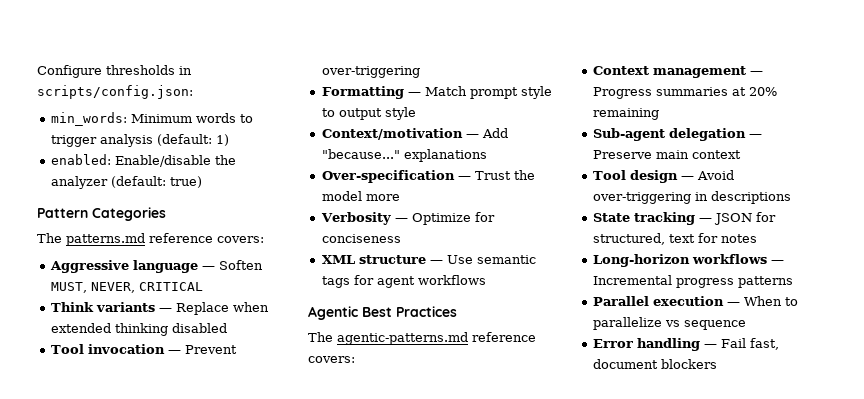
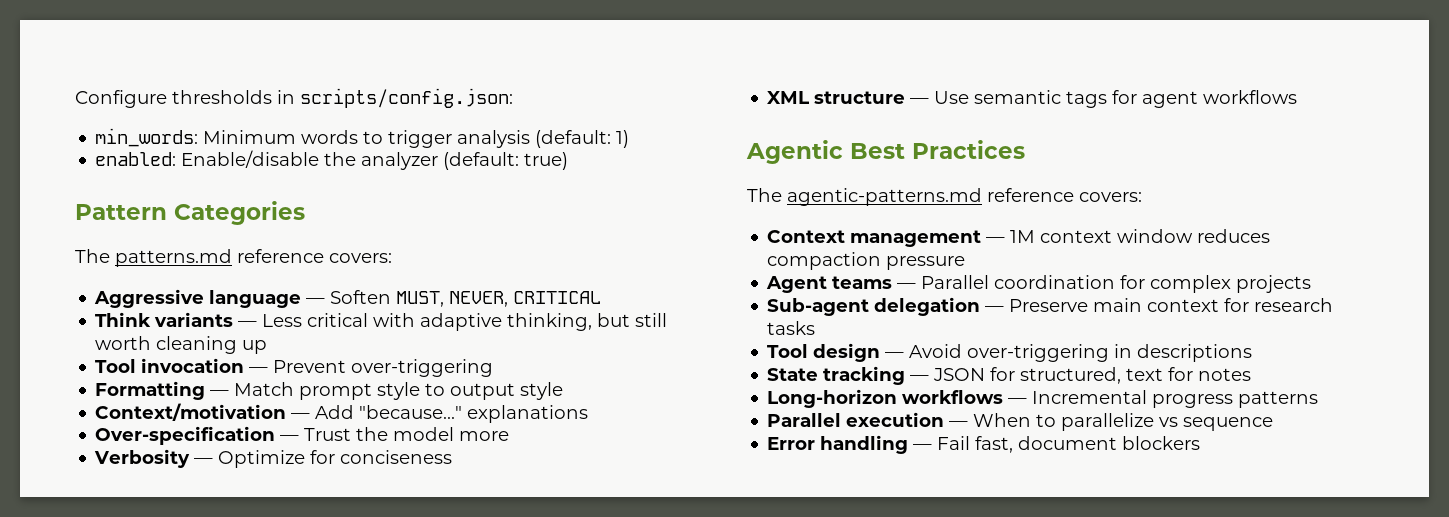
[175,302,269,315] [50,323,227,336] Replace when extended thinking disabled -> [262,313,668,331] [95,336,268,354] Less critical with adaptive thinking, but still worth cleaning up
[592,87,777,99] [592,108,659,120] Progress summaries at 20% remaining -> [1010,229,1271,243] [767,252,966,270] [766,275,1312,293] 1M context window reduces compaction pressure // Agent teams — Parallel coordination for complex projects
(741, 154) none -> [1224,298,1334,312] [767,321,816,335] for research tasks

